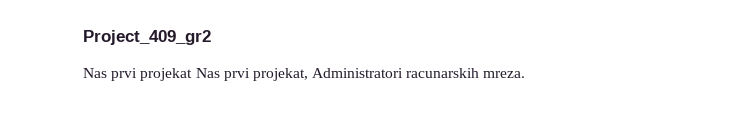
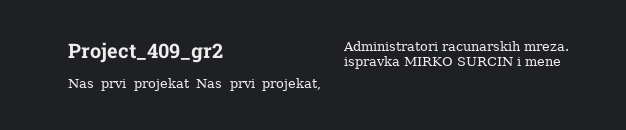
(526, 74) none -> [344,56,561,69] ispravka MIRKO SURCIN i mene

